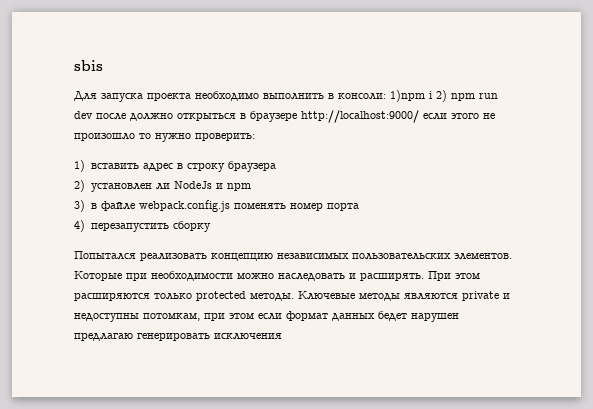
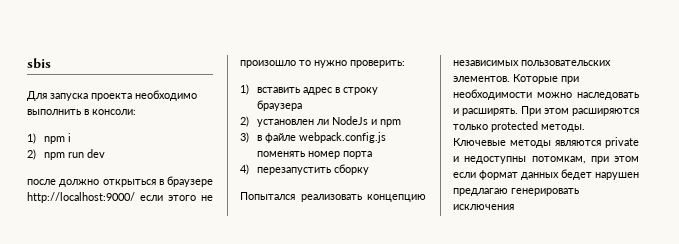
[390,90,425,102] 1)npm -> [27,133,66,144] // 1) npm
(433, 95) none -> (72, 137) //
(93, 115) none -> (106, 153) //

